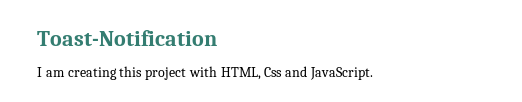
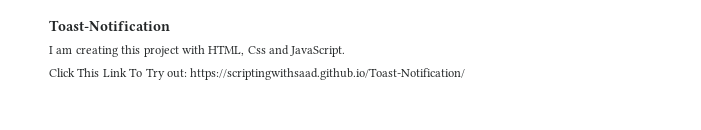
(374, 73) none -> [49,68,466,80] // Click This Link To Try out: https://scriptingwithsaad.github.io/Toast-Notification/

